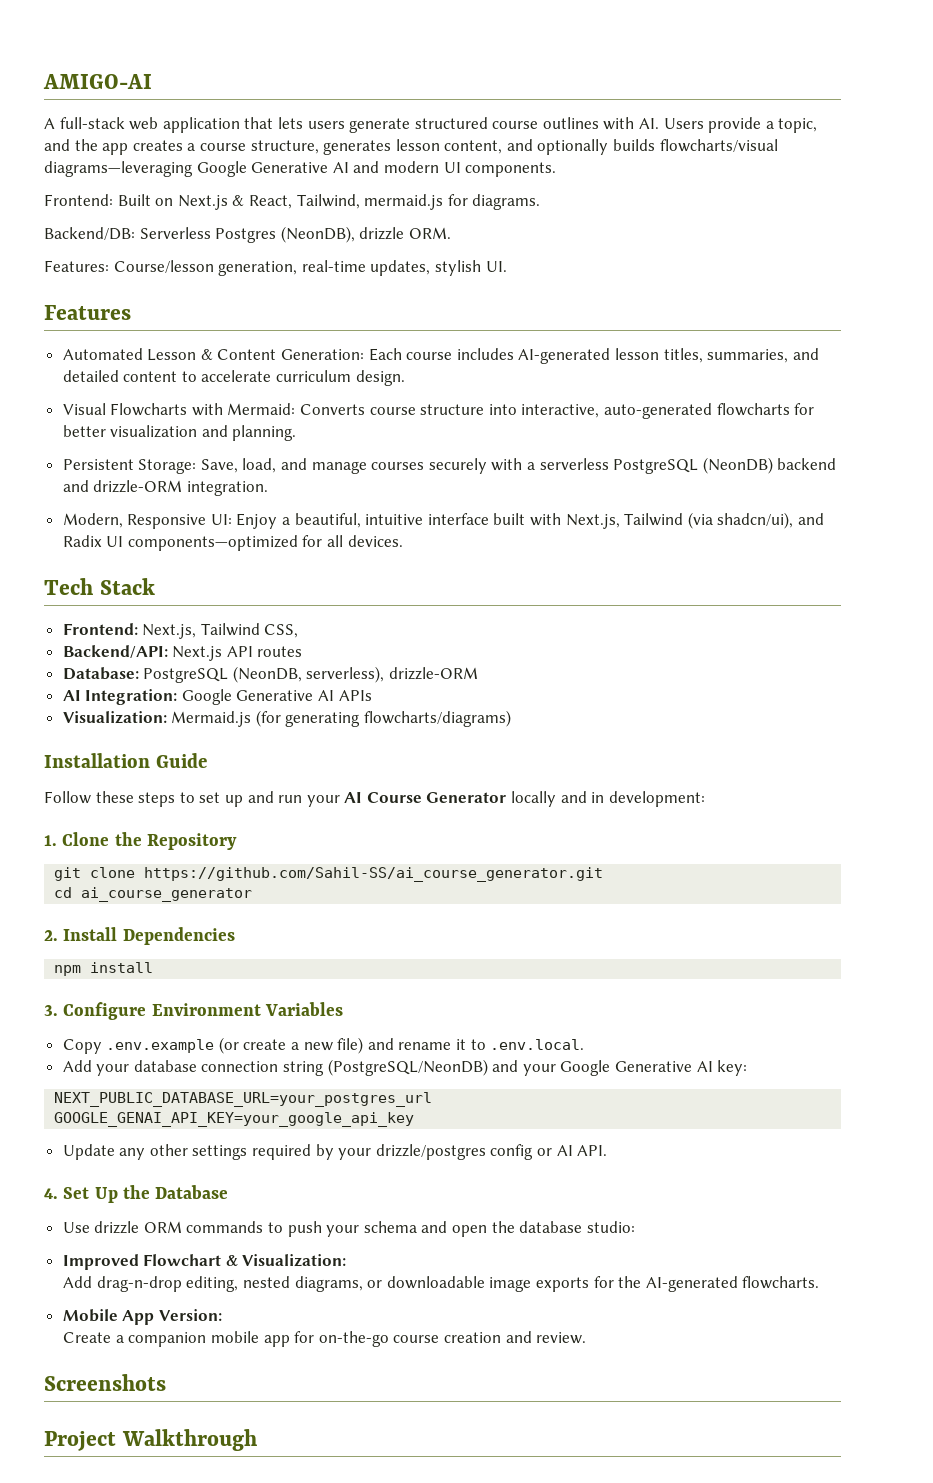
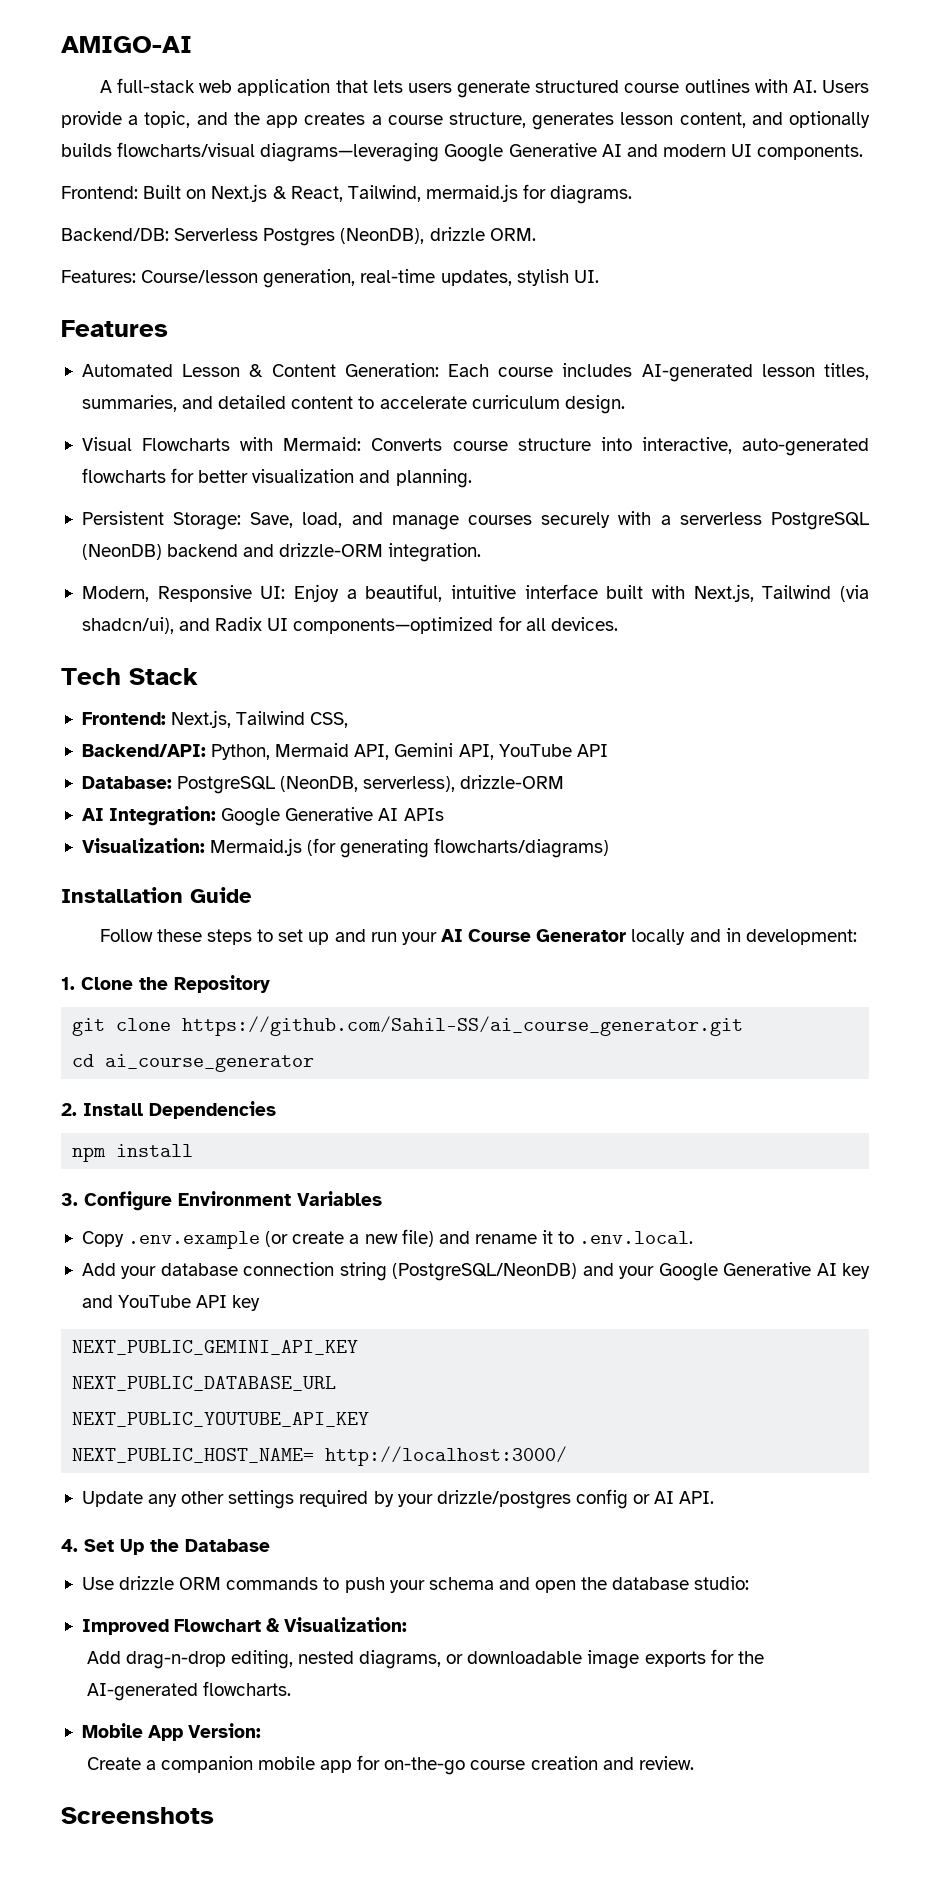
[172,646,303,661] Next.js API routes -> [211,743,608,760] Python, Mermaid API, Gemini API, YouTube API
[717,1060,748,1076] [54,1092,433,1107] [54,1112,415,1127] key: // NEXT_PUBLIC_DATABASE_URL=your_postgres_url // GOOGLE_GENAI_API_KEY=your_google_api_key -> [842,1263,871,1279] [81,1295,261,1311] [72,1340,359,1355] [72,1376,337,1391] [72,1412,370,1427] [72,1446,568,1466] key and YouTube API key // NEXT_PUBLIC_GEMINI_API_KEY // NEXT_PUBLIC_DATABASE_URL // NEXT_PUBLIC_YOUTUBE_API_KEY // NEXT_PUBLIC_HOST_NAME= http://localhost:3000/
[44,1429,257,1451] // Project Walkthrough -> (214, 1815) none

